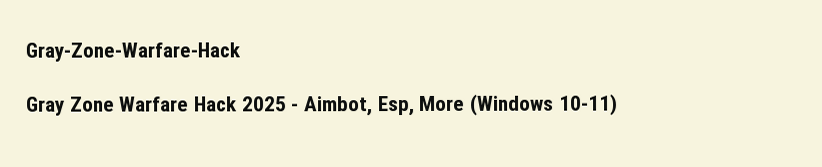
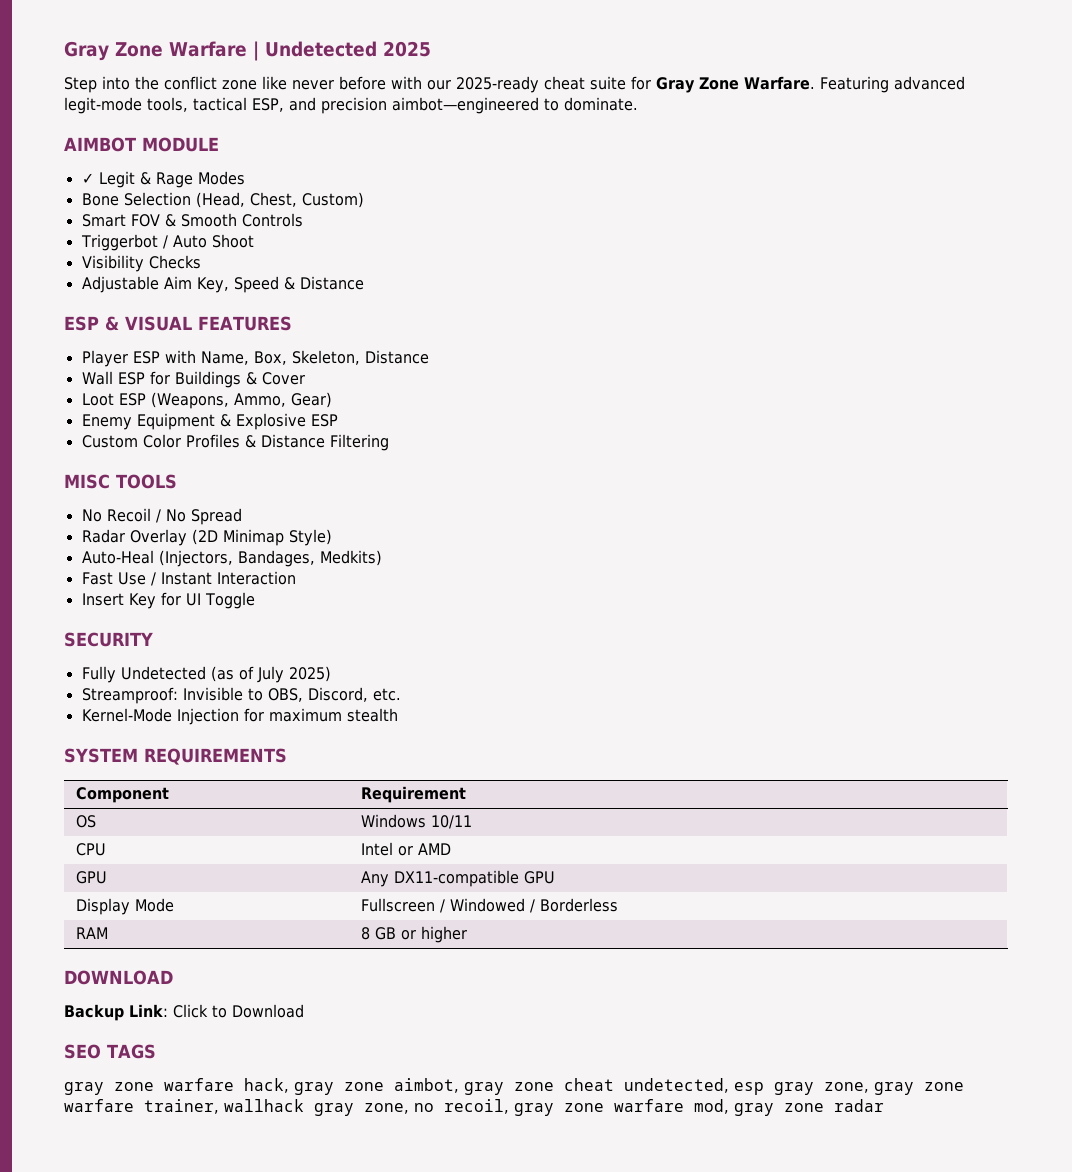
[25,42,241,62] Gray-Zone-Warfare-Hack // -> (64, 51) none
[194,96,239,112] Hack -> [253,41,377,61] | Undetected
[291,93,618,117] - Aimbot, Esp, More (Windows 10-11) -> [64,76,965,93] [64,97,638,114] [64,137,219,152] [81,171,245,188] [81,192,364,208] [81,213,303,227] [80,234,254,251] [81,255,201,272] [81,276,364,293] [64,316,292,331] [81,350,429,367] [81,371,305,388] [81,392,332,409] [81,413,338,430] [81,434,389,451] [64,474,177,489] [81,508,242,525] [81,529,332,546] [81,550,382,567] [81,571,296,586] [81,592,255,609] [64,632,153,647] [81,666,331,683] [81,687,401,704] [81,708,398,725] [64,748,287,765] [75,787,169,803] [360,786,466,803] [75,815,96,828] [360,814,472,829] [75,843,106,856] [360,842,451,856] [75,871,107,884] [360,870,555,887] [75,898,174,915] [360,898,618,913] [75,927,108,939] [360,926,467,943] [64,970,173,985] [64,1004,304,1021] [64,1044,156,1059] [64,1078,964,1095] [64,1099,884,1116] // Step into the conflict zone like never before with our 2025-ready cheat suite for Gray Zone Warfare. Featuring advanced legit-mode tools, tactical ESP, and precision aimbot—engineered to dominate. // AIMBOT MODULE // ✓ Legit & Rage Modes // Bone Selection (Head, Chest, Custom) // Smart FOV & Smooth Controls // Triggerbot / Auto Shoot // Visibility Checks // Adjustable Aim Key, Speed & Distance // ESP & VISUAL FEATURES // Player ESP with Name, Box, Skeleton, Distance // Wall ESP for Buildings & Cover // Loot ESP (Weapons, Ammo, Gear) // Enemy Equipment & Explosive ESP // Custom Color Profiles & Distance Filtering // MISC TOOLS // No Recoil / No Spread // Radar Overlay (2D Minimap Style) // Auto-Heal (Injectors, Bandages, Medkits) // Fast Use / Instant Interaction // Insert Key for UI Toggle // SECURITY // Fully Undetected (as of July 2025) // Streamproof: Invisible to OBS, Discord, etc. // Kernel-Mode Injection for maximum stealth // SYSTEM REQUIREMENTS // Component | Requirement // OS | Windows 10/11 // CPU | Intel or AMD // GPU | Any DX11-compatible GPU // Display Mode | Fullscreen / Windowed / Borderless // RAM | 8 GB or higher // DOWNLOAD // Backup Link: Click to Download // SEO TAGS // gray zone warfare hack, gray zone aimbot, gray zone cheat undetected, esp gray zone, gray zone warfare trainer, wallhack gray zone, no recoil, gray zone warfare mod, gray zone radar

